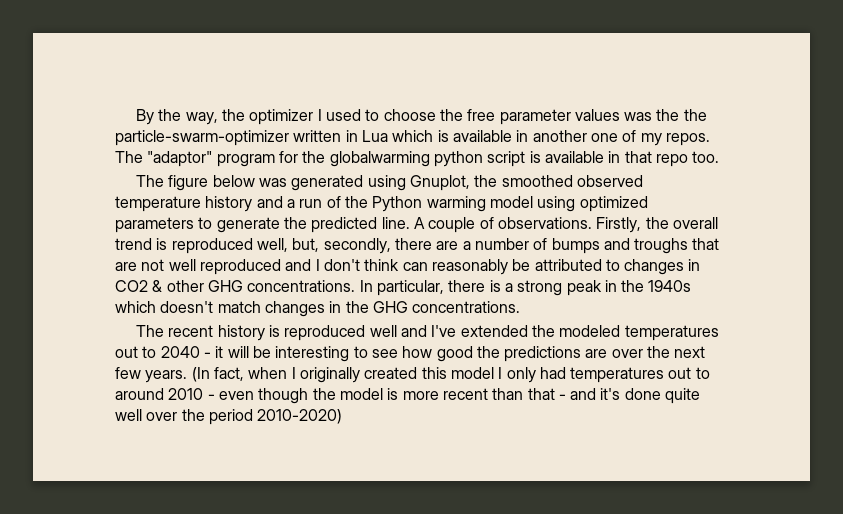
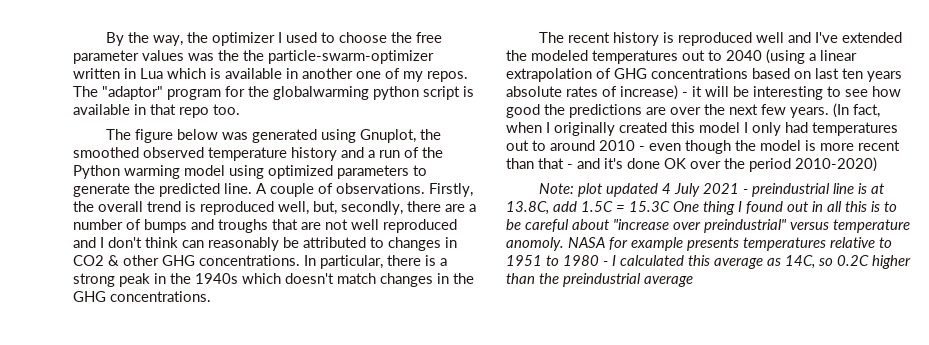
(200, 352) none -> [766,49,857,64] [506,68,902,82] [506,85,678,100] (using a linear extrapolation of GHG concentrations based on last ten years absolute rates of increase)
[665,388,701,404] [115,409,142,421] quite well -> [664,158,686,169] OK
(343, 416) none -> [538,183,885,197] [506,201,897,215] [506,219,910,233] [506,237,892,251] [506,255,911,269] [506,273,693,287] // Note: plot updated 4 July 2021 - preindustrial line is at 13.8C, add 1.5C = 15.3C One thing I found out in all this is to be careful about "increase over preindustrial" versus temperature anomoly. NASA for example presents temperatures relative to 1951 to 1980 - I calculated this average as 14C, so 0.2C higher than the preindustrial average

